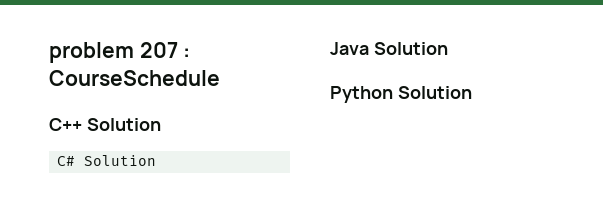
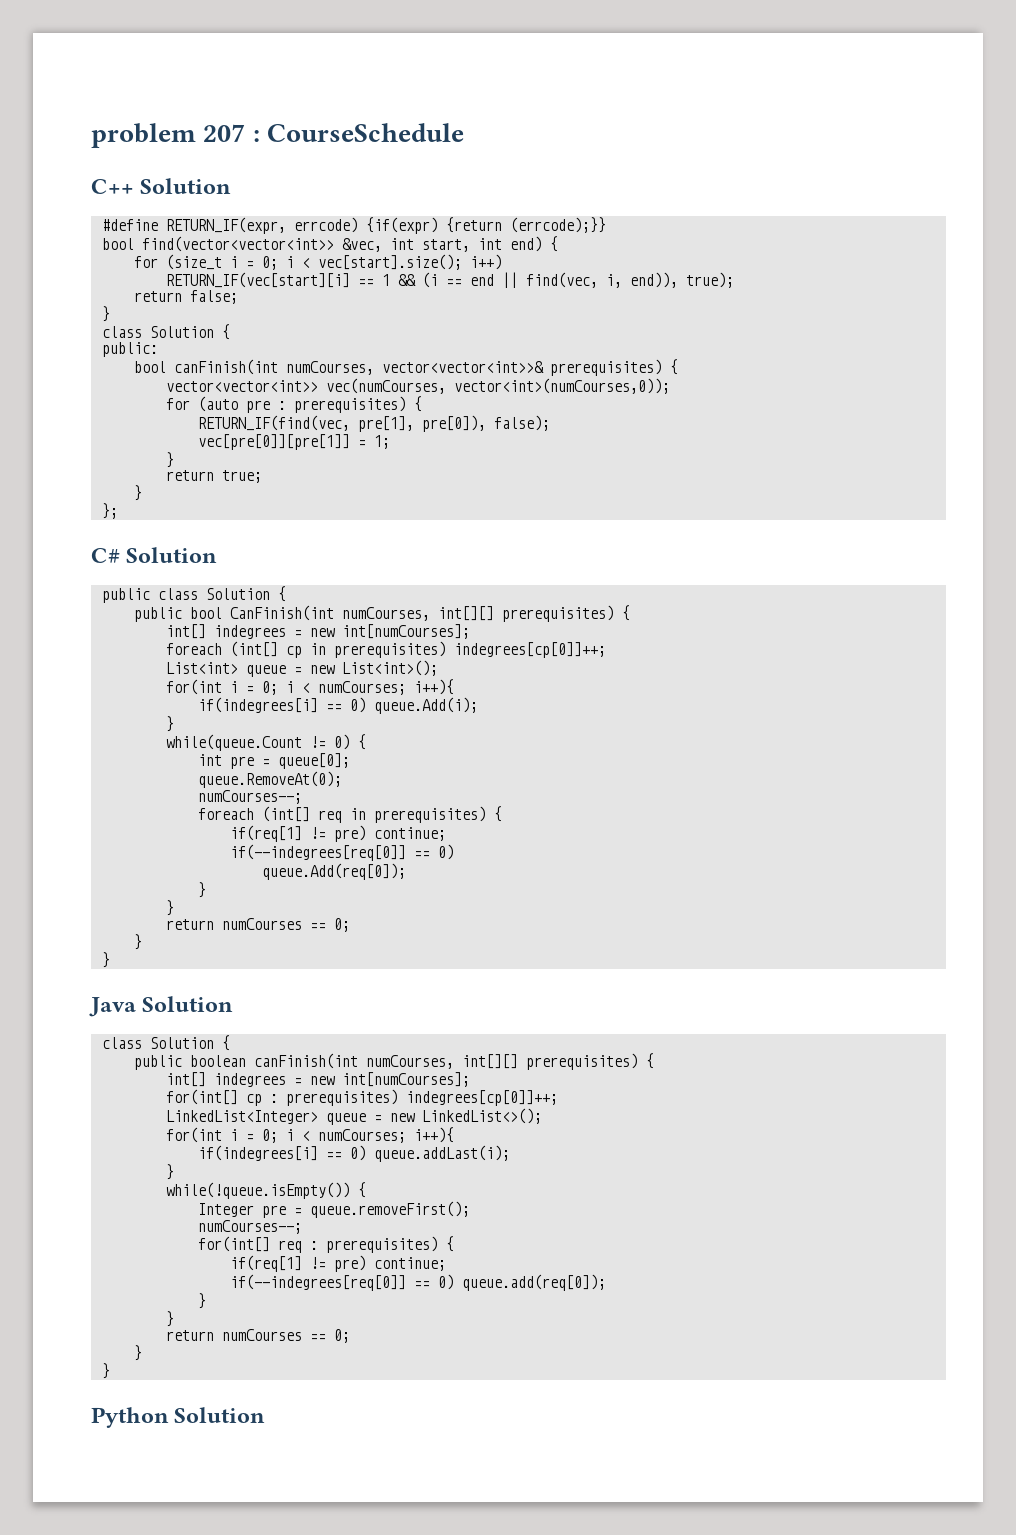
[57,155,157,166] [330,42,448,55] C# Solution // Java Solution -> [101,217,606,234] [101,236,558,252] [133,254,502,270] [165,272,734,288] [133,290,238,304] [101,306,110,322] [101,324,230,340] [101,342,158,357] [133,359,678,376] [165,378,670,394] [165,396,422,413] [197,415,550,432] [197,434,390,450] [165,452,174,468] [165,470,262,483] [133,485,142,501] [101,503,118,519] [91,547,218,563] [101,586,286,603] [133,605,630,622] [165,624,470,639] [165,641,606,658] [165,660,438,677] [165,679,454,695] [197,697,478,714] [165,716,174,732] [165,734,366,751] [197,753,350,769] [197,771,342,788] [197,790,302,804] [197,806,502,823] [229,825,446,842] [229,844,454,861] [261,863,406,880] [197,882,206,898] [165,900,174,916] [165,918,350,932] [133,934,142,950] [101,952,110,968] [89,996,234,1017] [101,1035,230,1051] [133,1053,654,1070] [165,1072,470,1087] [165,1089,558,1106] [165,1108,542,1125] [165,1127,454,1143] [197,1145,510,1162] [165,1164,174,1180] [165,1182,366,1199] [197,1201,470,1218] [197,1220,302,1234] [197,1236,454,1253] [229,1255,446,1272] [229,1274,606,1291] [197,1293,206,1309] [165,1311,174,1327] [165,1329,350,1343] [133,1345,142,1361] [101,1363,110,1379] #define RETURN_IF(expr, errcode) {if(expr) {return (errcode);}} // bool find(vector<vector<int>> &vec, int start, int end) { // for (size_t i = 0; i < vec[start].size(); i++) // RETURN_IF(vec[start][i] == 1 && (i == end || find(vec, i, end)), true); // return false; // } // class Solution { // public: // bool canFinish(int numCourses, vector<vector<int>>& prerequisites) { // vector<vector<int>> vec(numCourses, vector<int>(numCourses,0)); // for (auto pre : prerequisites) { // RETURN_IF(find(vec, pre[1], pre[0]), false); // vec[pre[0]][pre[1]] = 1; // } // return true; // } // }; // C# Solution // public class Solution { // public bool CanFinish(int numCourses, int[][] prerequisites) { // int[] indegrees = new int[numCourses]; // foreach (int[] cp in prerequisites) indegrees[cp[0]]++; // List<int> queue = new List<int>(); // for(int i = 0; i < numCourses; i++){ // if(indegrees[i] == 0) queue.Add(i); // } // while(queue.Count != 0) { // int pre = queue[0]; // queue.RemoveAt(0); // numCourses--; // foreach (int[] req in prerequisites) { // if(req[1] != pre) continue; // if(--indegrees[req[0]] == 0) // queue.Add(req[0]); // } // } // return numCourses == 0; // } // } // Java Solution // class Solution { // public boolean canFinish(int numCourses, int[][] prerequisites) { // int[] indegrees = new int[numCourses]; // for(int[] cp : prerequisites) indegrees[cp[0]]++; // LinkedList<Integer> queue = new LinkedList<>(); // for(int i = 0; i < numCourses; i++){ // if(indegrees[i] == 0) queue.addLast(i); // } // while(!queue.isEmpty()) { // Integer pre = queue.removeFirst(); // numCourses--; // for(int[] req : prerequisites) { // if(req[1] != pre) continue; // if(--indegrees[req[0]] == 0) queue.add(req[0]); // } // } // return numCourses == 0; // } // }

